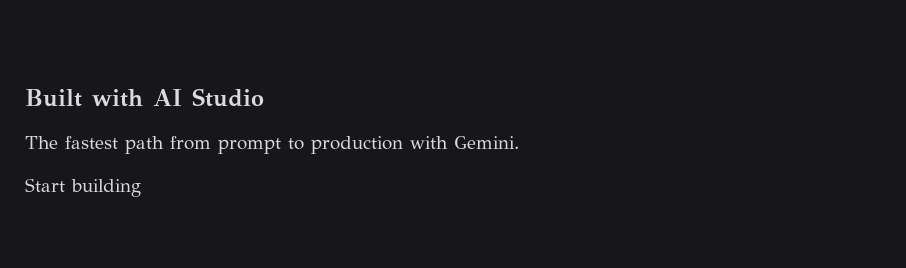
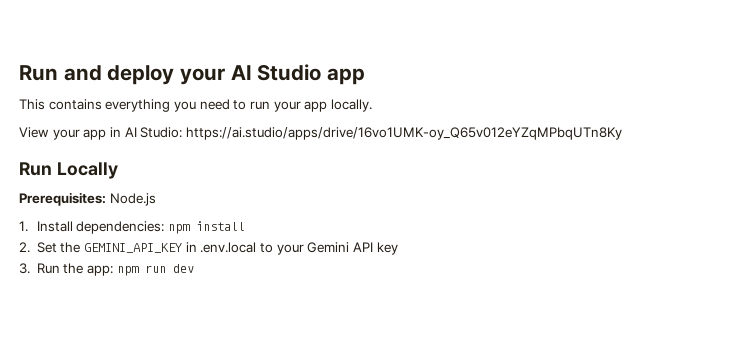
[25,88,264,107] [25,136,519,154] [25,178,141,197] Built with AI Studio // The fastest path from prompt to production with Gemini. // Start building -> [19,64,366,85] [19,99,372,112] [19,127,622,140] [19,162,118,179] [19,192,156,206] [19,221,245,234] [19,242,398,255] [19,263,194,276] Run and deploy your AI Studio app // This contains everything you need to run your app locally. // View your app in AI Studio: https://ai.studio/apps/drive/16vo1UMK-oy_Q65v012eYZqMPbqUTn8Ky // Run Locally // Prerequisites: Node.js // 1. Install dependencies: npm install // 2. Set the GEMINI_API_KEY in .env.local to your Gemini API key // 3. Run the app: npm run dev

